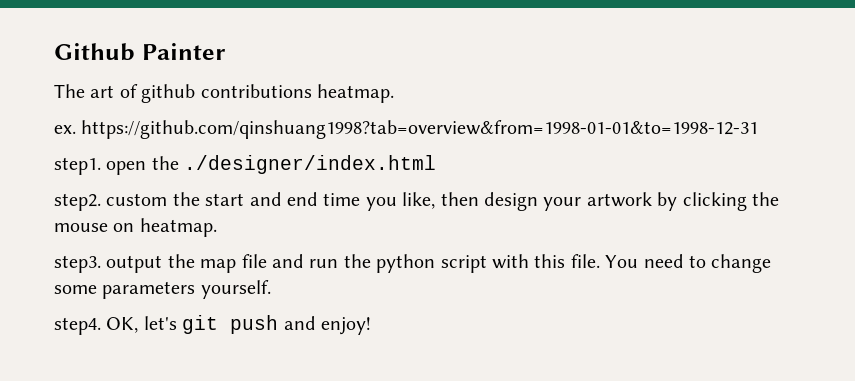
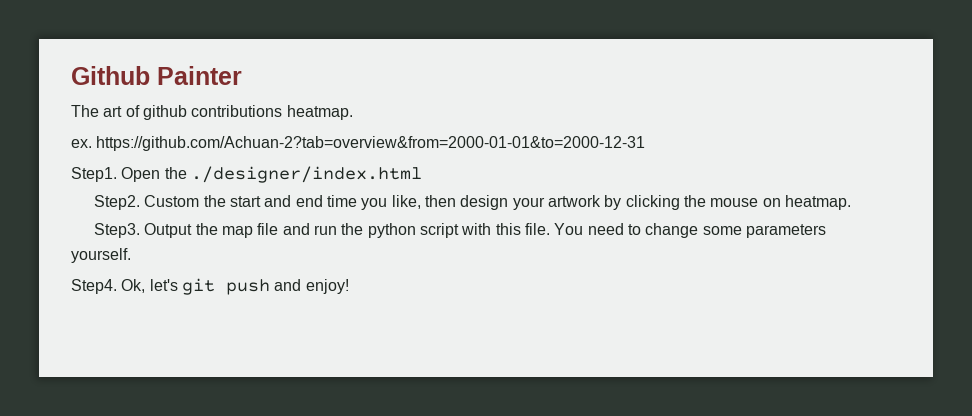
[81,120,759,139] [54,157,147,175] https://github.com/qinshuang1998?tab=overview&from=1998-01-01&to=1998-12-31 // step1. open -> [96,136,646,151] [71,167,161,182] https://github.com/Achuan-2?tab=overview&from=2000-01-01&to=2000-12-31 // Step1. Open
[54,193,168,211] step2. custom -> [94,195,200,210] Step2. Custom
[54,255,163,273] step3. output -> [94,223,193,238] Step3. Output
[54,317,139,335] step4. OK, -> [71,279,146,294] Step4. Ok,

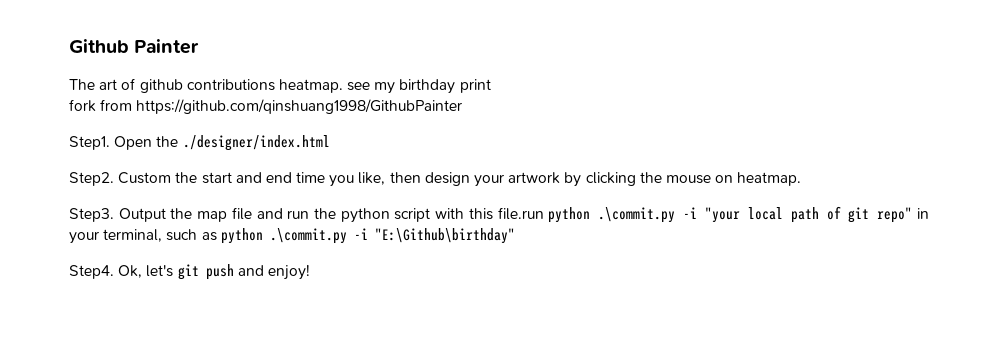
[71,136,646,151] // ex. https://github.com/Achuan-2?tab=overview&from=2000-01-01&to=2000-12-31 -> [347,79,491,94] [69,99,463,114] see my birthday print // fork from https://github.com/qinshuang1998/GithubPainter
[524,223,826,238] [71,248,131,263] file. You need to change some parameters yourself. -> [497,206,930,223] [69,228,515,244] file.run python .\commit.py -i "your local path of git repo" in your terminal, such as python .\commit.py -i "E:\Github\birthday"

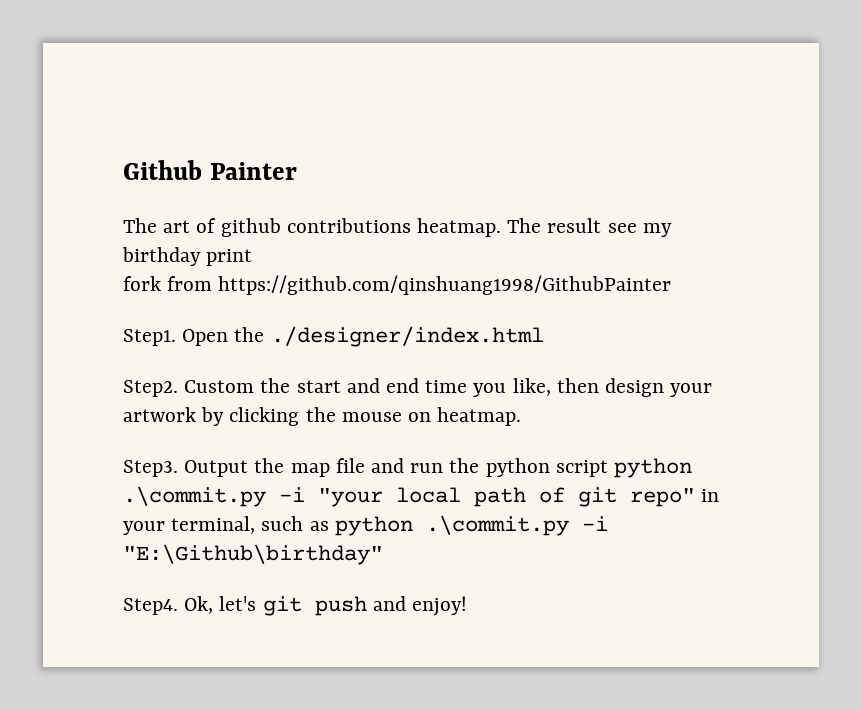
(343, 86) none -> [507,218,602,233] The result
[435,207,544,220] with this file.run -> (608, 468) none

